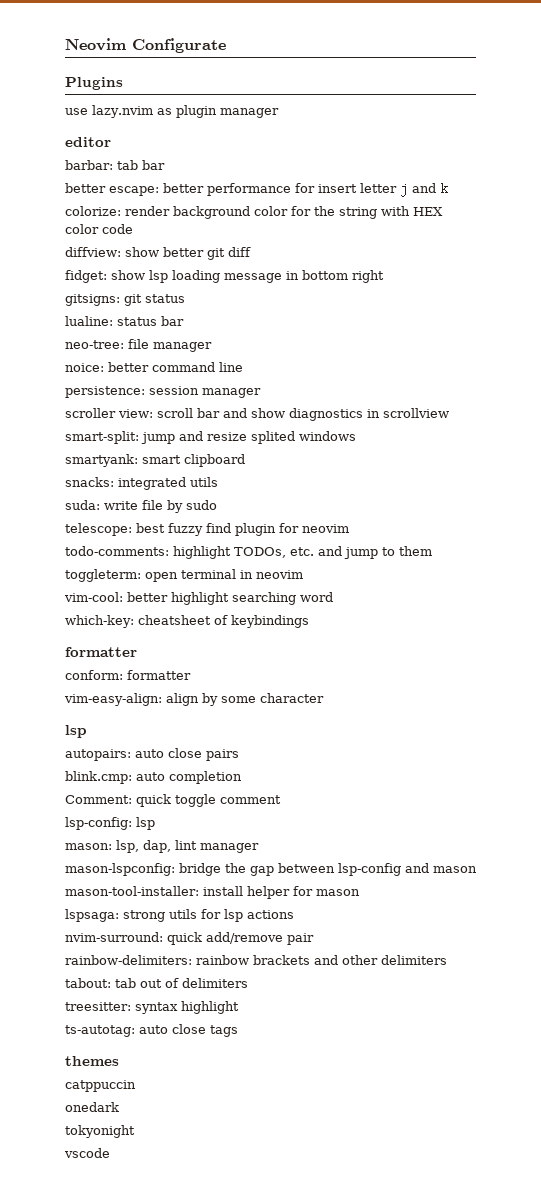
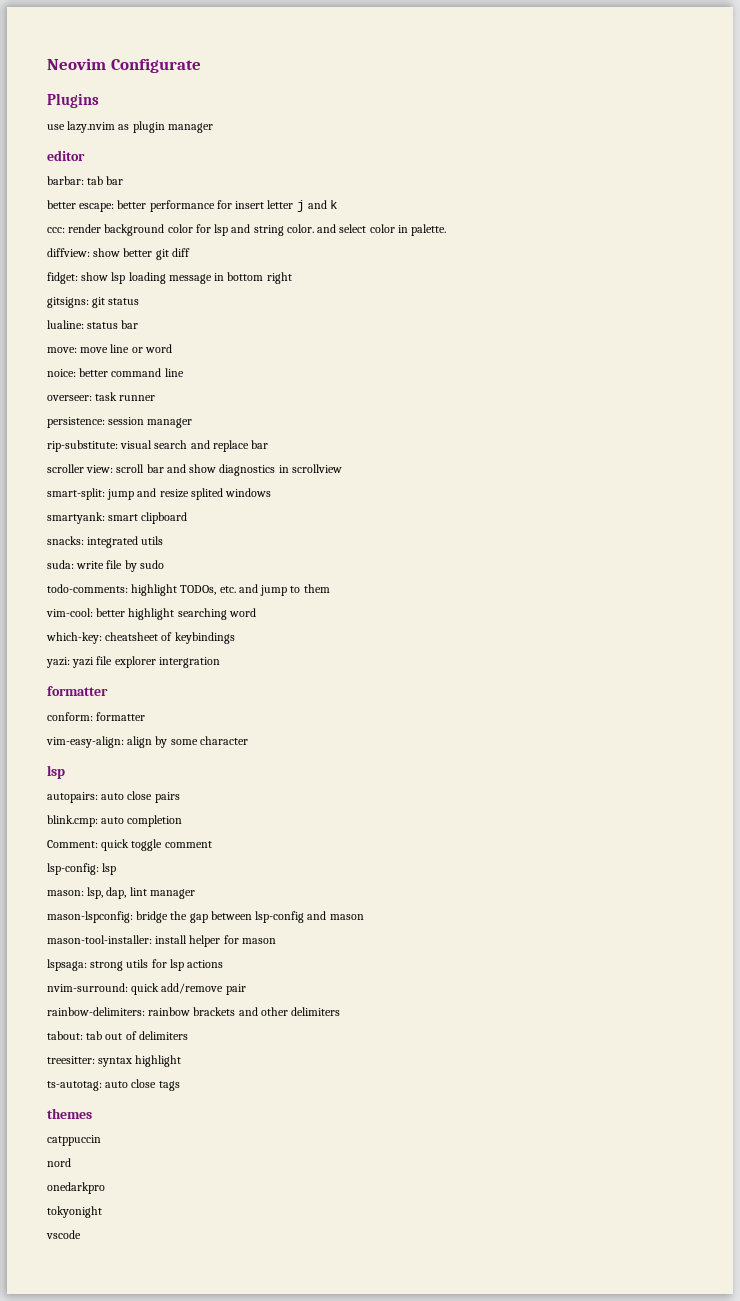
[65,206,121,216] colorize: -> [47,227,65,233] ccc:
[314,206,443,219] [65,224,133,234] the string with HEX color code -> [214,224,447,236] lsp and string color. and select color in palette.
[65,339,212,352] neo-tree: file manager -> [47,344,172,353] move: move line or word
(243, 367) none -> [47,392,156,401] // overseer: task runner
(261, 393) none -> [47,440,269,452] // rip-substitute: visual search and replace bar
[65,523,349,536] // telescope: best fuzzy find plugin for neovim -> (164, 564) none
[65,569,303,582] // toggleterm: open terminal in neovim -> (330, 588) none
(309, 621) none -> [46,656,220,668] // yazi: yazi file explorer intergration
[65,1102,119,1112] onedark -> [47,1158,71,1167] [47,1182,105,1194] nord // onedarkpro

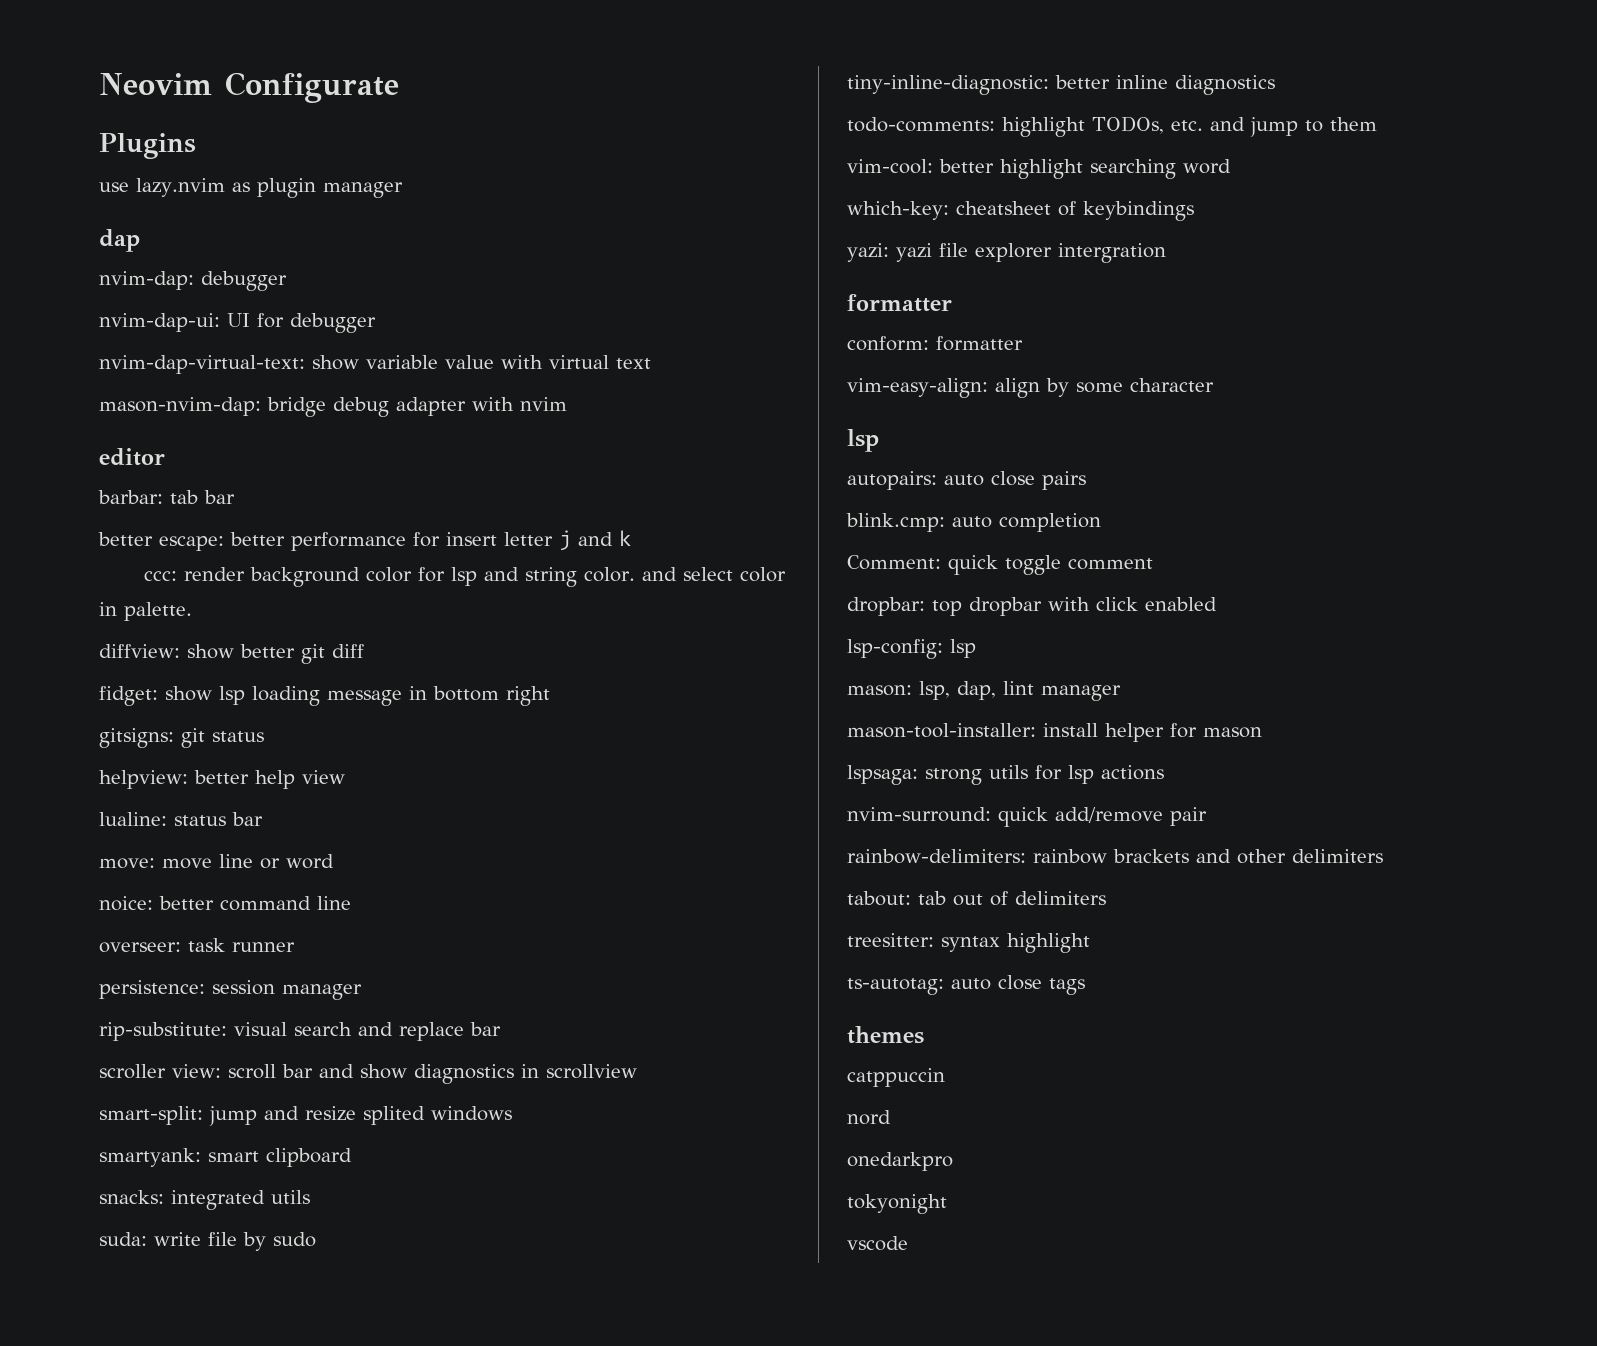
(213, 128) none -> [99,229,140,252] [99,271,287,291] [99,313,376,333] [99,355,651,374] [99,397,567,417] // dap // nvim-dap: debugger // nvim-dap-ui: UI for debugger // nvim-dap-virtual-text: show variable value with virtual text // mason-nvim-dap: bridge debug adapter with nvim
(140, 301) none -> [99,770,345,789] // helpview: better help view
(164, 564) none -> [847,75,1275,95] // tiny-inline-diagnostic: better inline diagnostics
(212, 844) none -> [847,597,1217,616] // dropbar: top dropbar with click enabled
[47,911,364,923] // mason-lspconfig: bridge the gap between lsp-config and mason -> (1121, 693) none

